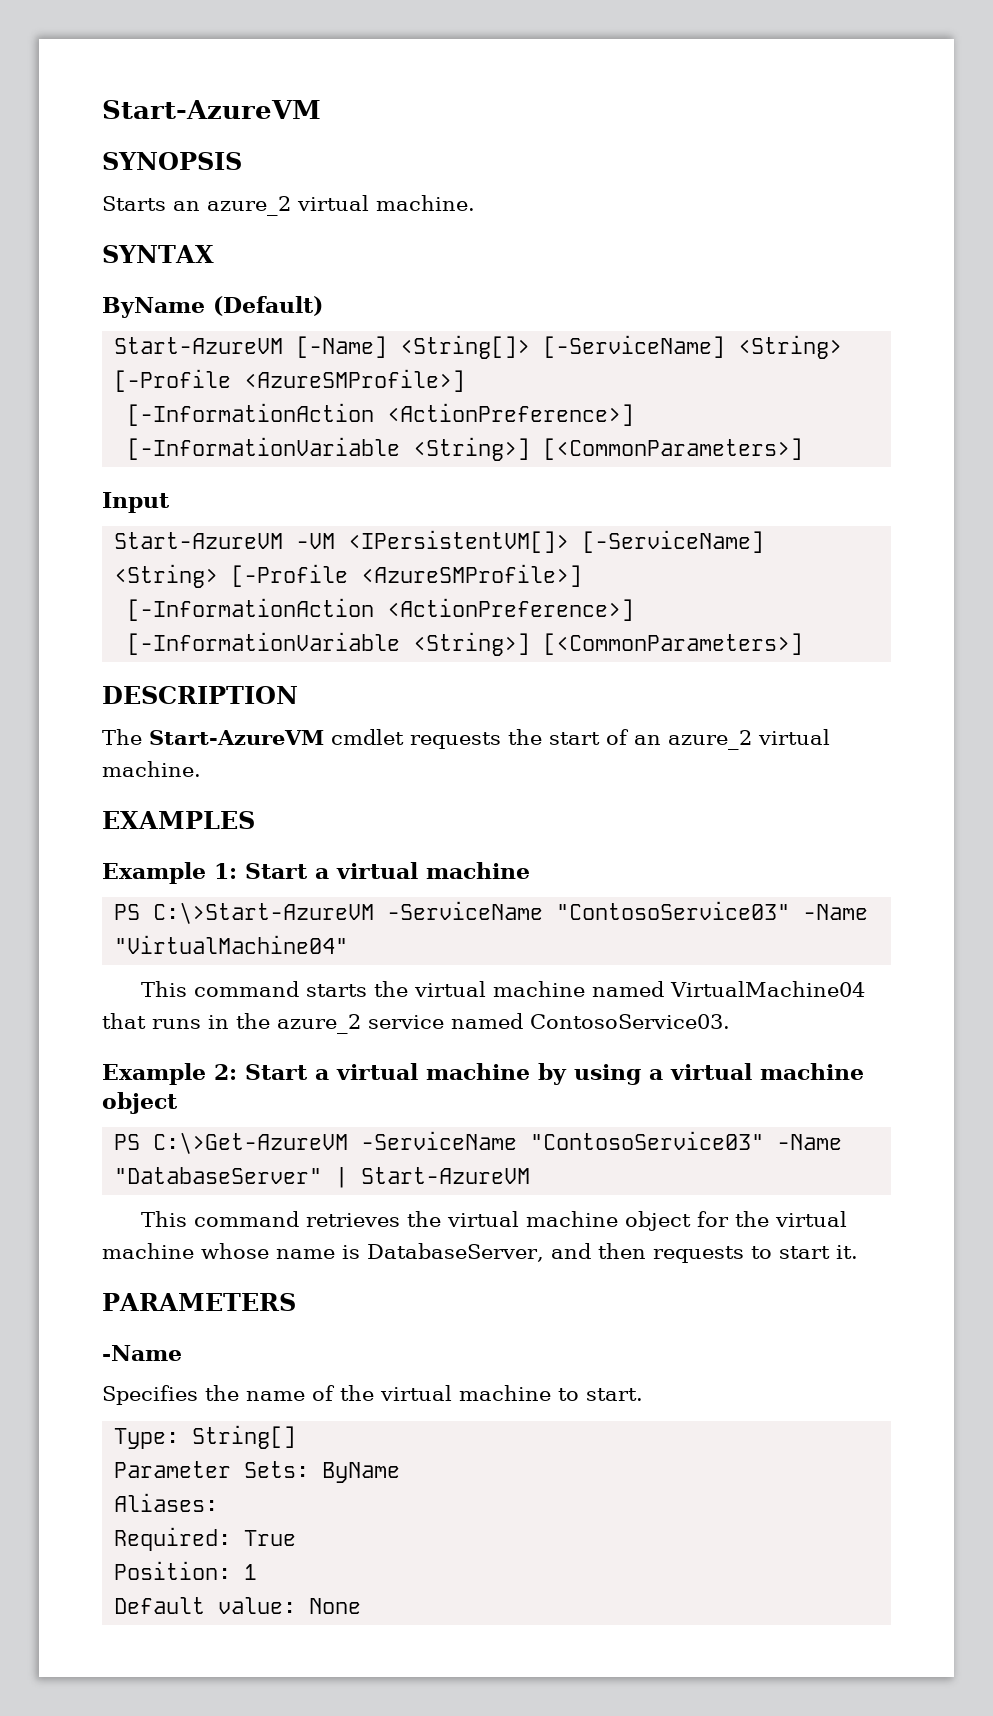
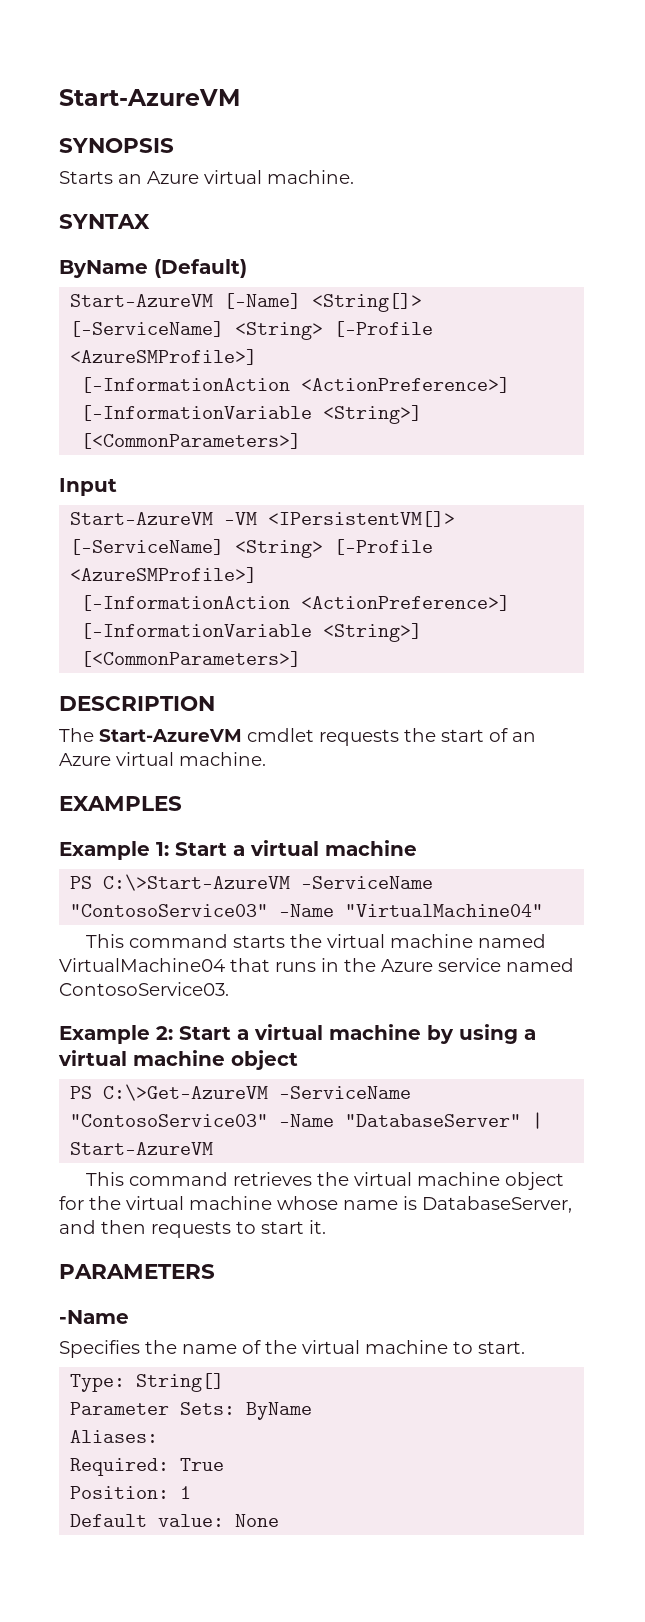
[207,196,291,216] azure_2 -> [147,171,199,184] Azure
[668,730,752,750] azure_2 -> [59,753,111,766] Azure
[277,1014,361,1034] azure_2 -> [381,959,433,972] Azure

